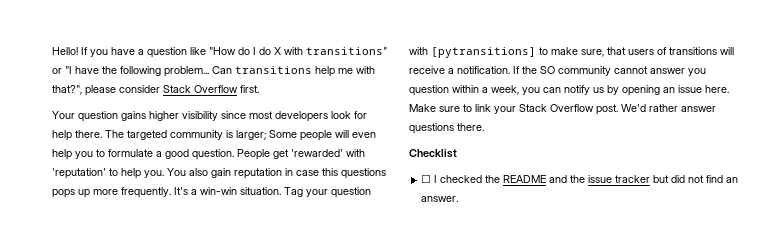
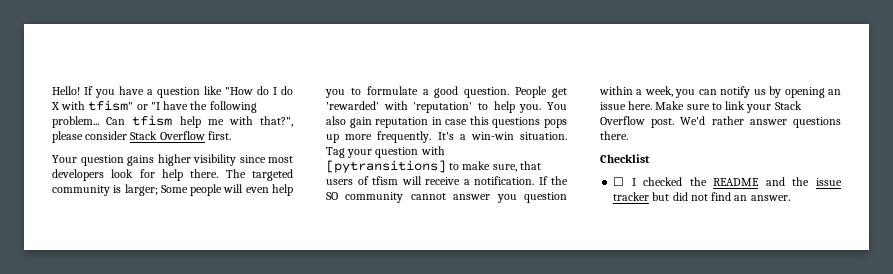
[306,47,387,55] transitions" -> [88,100,134,111] tfism"
[235,66,312,74] transitions -> [132,115,173,126] tfism
[669,47,717,55] transitions -> [372,176,398,185] tfism

